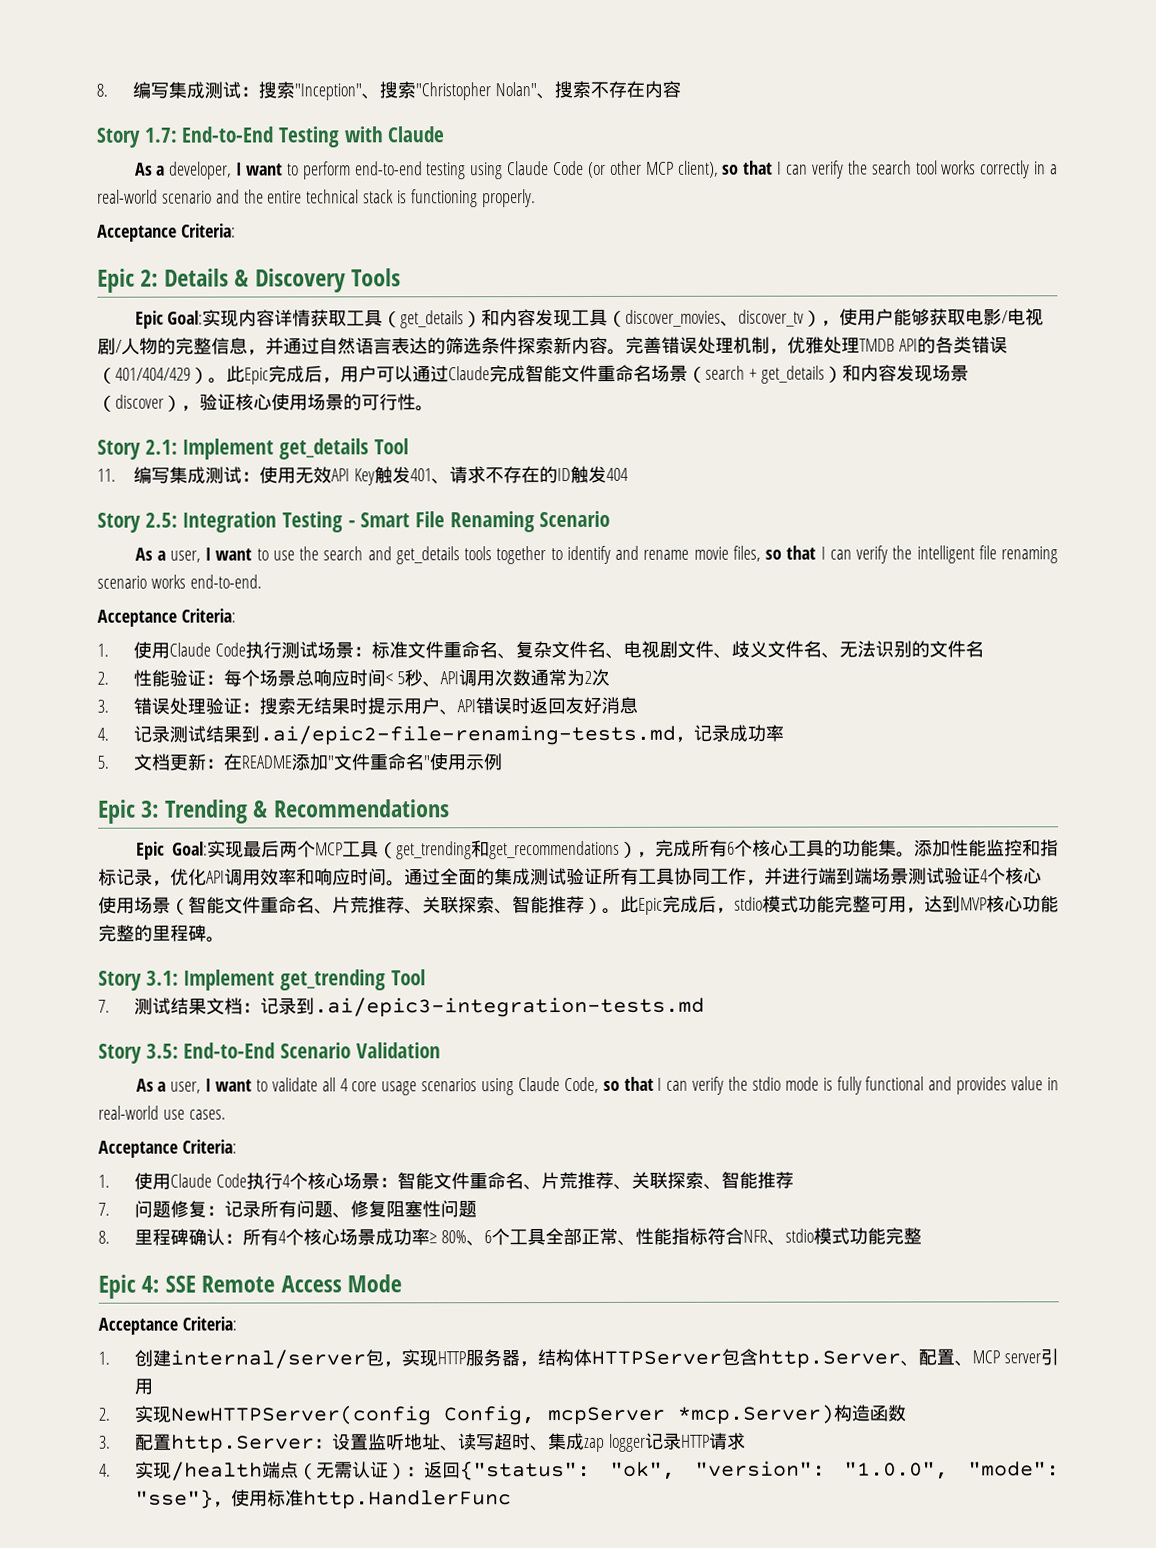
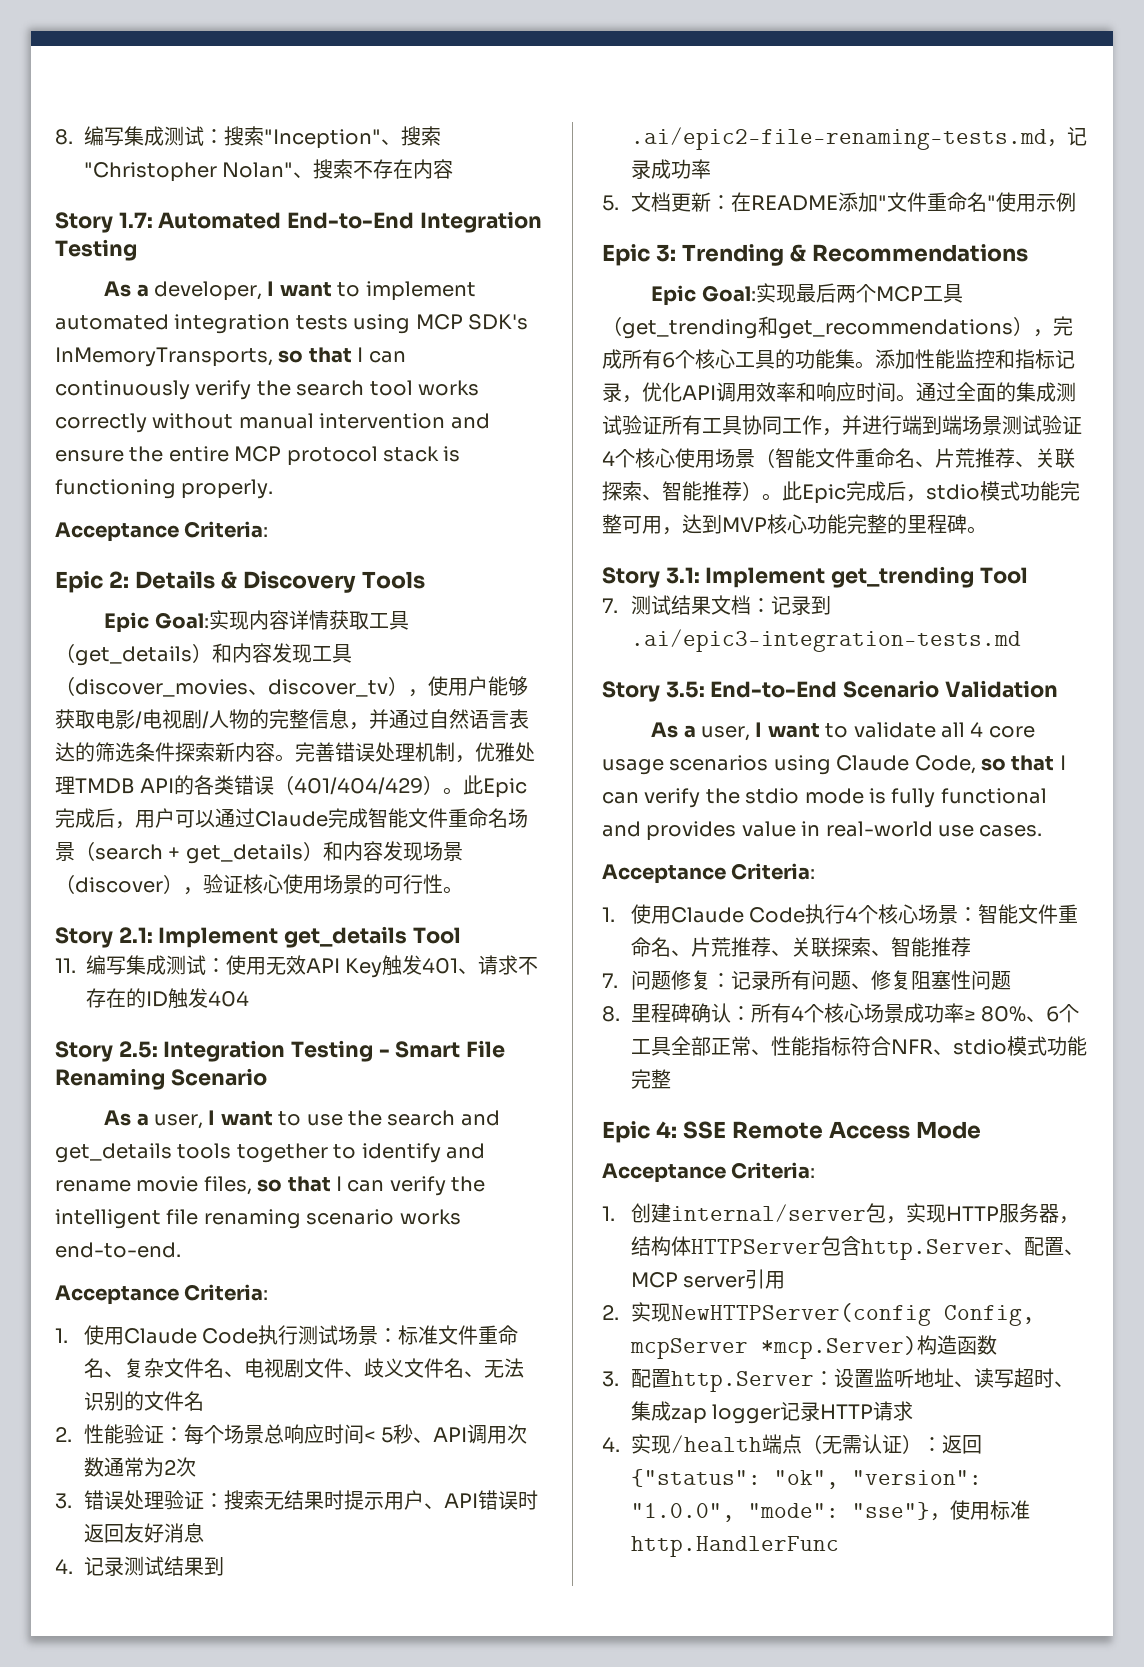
[181,126,446,148] End-to-End Testing with Claude -> [158,211,542,233] [55,239,137,261] Automated End-to-End Integration Testing
[302,160,809,180] perform end-to-end testing using Claude Code (or other MCP client), so that I can -> [365,281,476,301] [55,314,528,334] [55,347,406,367] [55,380,190,400] implement automated integration tests using MCP SDK's InMemoryTransports, so that I can continuously
[1034,161,1058,175] [97,189,360,204] in a real-world scenario and the entire technical -> [152,413,490,429] [55,446,378,466] without manual intervention and ensure the entire MCP protocol

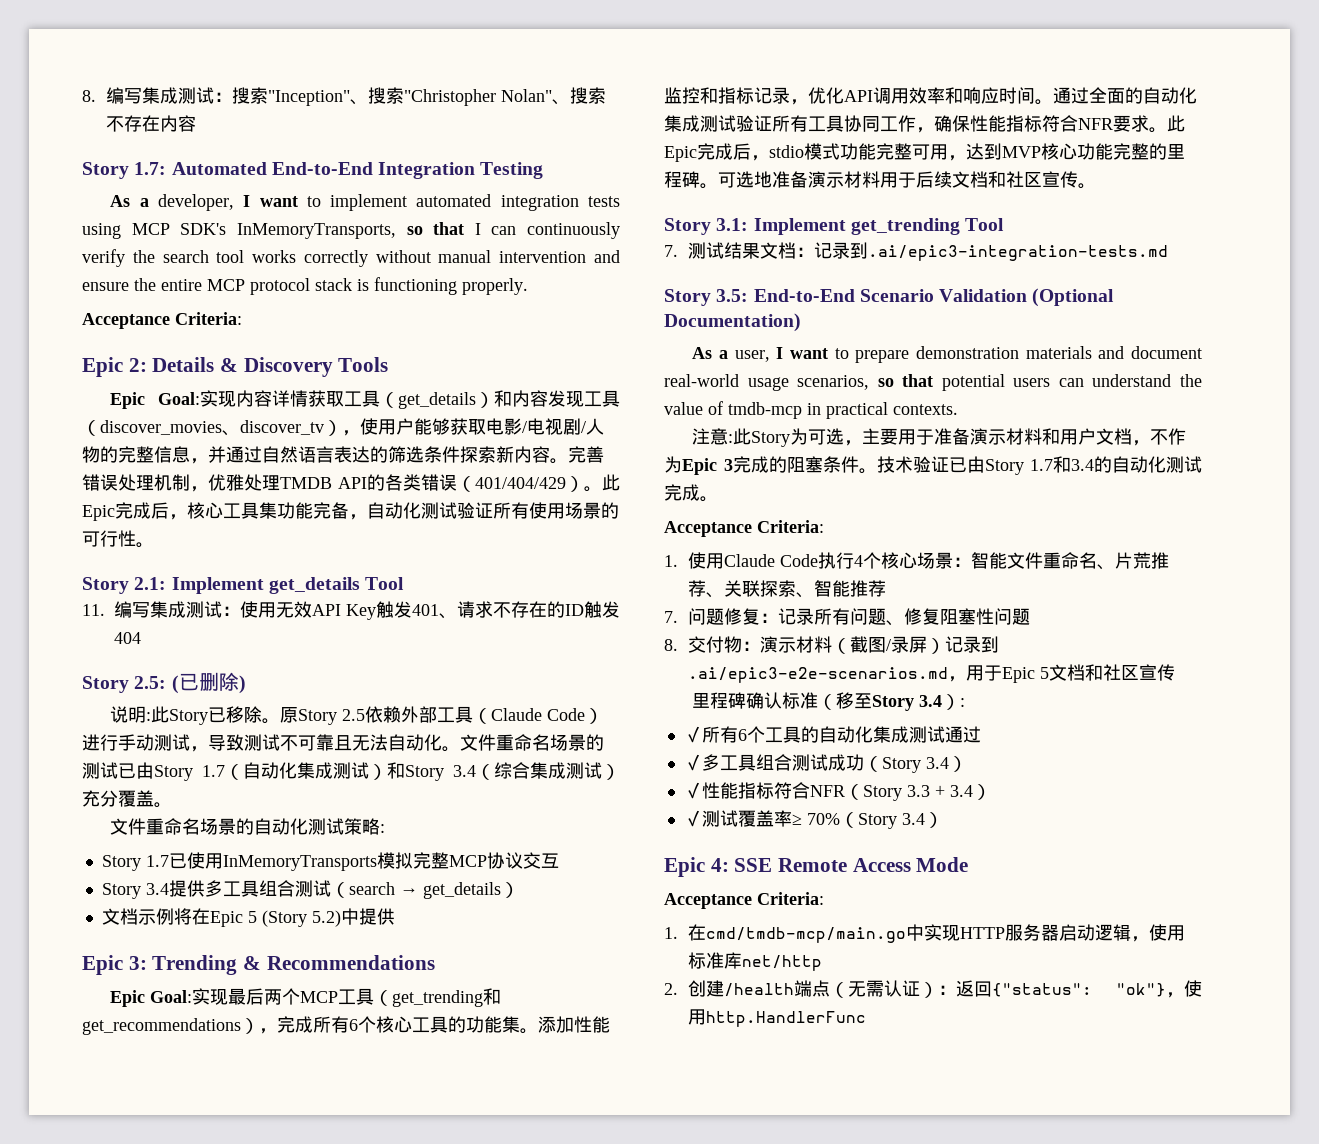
[135,808,528,828] [55,841,463,864] [55,874,283,895] 用户可以通过Claude完成智能文件重命名场景（search + get_details）和内容发现场景（discover），验证核心 -> [187,502,529,520] 核心工具集功能完备，自动化测试验证所有
[163,1040,506,1062] [55,1068,267,1090] [104,1110,500,1129] [55,1143,485,1163] [55,1176,486,1196] [55,1209,461,1229] [55,1242,181,1258] [55,1284,269,1305] [55,1325,519,1345] [83,1358,524,1378] [83,1391,204,1411] [55,1424,528,1445] [83,1457,196,1477] [55,1490,538,1510] [83,1523,204,1543] [55,1556,224,1576] [630,126,1087,150] [630,159,711,179] [602,192,1076,212] Integration Testing - Smart File Renaming Scenario // As a user, I want to use the search and get_details tools together to identify and rename movie files, so that I can verify the intelligent file renaming scenario works end-to-end. // Acceptance Criteria: // 1.使用Claude Code执行测试场景：标准文件重命名、复杂文件名、电视剧文件、歧义文件名、无法识别的文件名 // 2.性能验证：每个场景总响应时间< 5秒、API调用次数通常为2次 // 3.错误处理验证：搜索无结果时提示用户、API错误时返回友好消息 // 4.记录测试结果到.ai/epic2-file-renaming-tests.md，记录成功率 // 5.文档更新：在README添加"文件重命名"使用示例 -> [171,672,246,694] [110,706,604,725] [82,734,604,752] [82,762,620,781] [82,790,172,808] [110,818,386,835] [101,852,559,871] [101,880,519,899] [101,908,395,927] (已删除) // 说明:此Story已移除。原Story 2.5依赖外部工具（Claude Code）进行手动测试，导致测试不可靠且无法自动化。文件重命名场景的测试已由Story 1.7（自动化集成测试）和Story 3.4（综合集成测试）充分覆盖。 // 文件重命名场景的自动化测试策略: // Story 1.7已使用InMemoryTransports模拟完整MCP协议交互 // Story 3.4提供多工具组合测试（search → get_details） // 文档示例将在Epic 5 (Story 5.2)中提供
(1016, 392) none -> [1143,87,1197,104] 自动化
[842,415,1082,435] [602,448,1075,469] [602,481,762,501] 并进行端到端场景测试验证4个核心使用场景（智能文件重命名、片荒推荐、关联探索、智能推荐） -> [934,115,1149,132] 确保性能指标符合NFR要求
(987, 530) none -> [718,171,1096,189] 可选地准备演示材料用于后续文档和社区宣传。
[651,722,1035,741] [602,755,1066,775] [602,788,1047,808] [602,821,1043,841] // As a user, I want to validate all 4 core usage scenarios using Claude Code, so that I can verify the stdio mode is fully functional and provides value in real-world use cases. -> [1032,288,1115,307] [664,313,801,332] [692,346,1202,363] [664,374,1202,391] [664,401,958,419] [692,428,1187,447] [664,456,1202,475] [664,484,718,502] (Optional Documentation) // As a user, I want to prepare demonstration materials and document real-world usage scenarios, so that potential users can understand the value of tmdb-mcp in practical contexts. // 注意:此Story为可选，主要用于准备演示材料和用户文档，不作为Epic 3完成的阻塞条件。技术验证已由Story 1.7和3.4的自动化测试完成。
[630,1003,1080,1023] [630,1036,1087,1056] [630,1069,671,1089] 里程碑确认：所有4个核心场景成功率≥ 80%、6个工具全部正常、性能指标符合NFR、stdio模式功能完整 -> [687,636,999,654] [687,664,1175,683] [692,692,966,711] [683,726,981,743] [683,754,967,773] [683,782,991,801] [683,810,943,829] 交付物：演示材料（截图/录屏）记录到.ai/epic3-e2e-scenarios.md，用于Epic 5文档和社区宣传 // 里程碑确认标准（移至Story 3.4）: // ✓所有6个工具的自动化集成测试通过 // ✓多工具组合测试成功（Story 3.4） // ✓性能指标符合NFR（Story 3.3 + 3.4） // ✓测试覆盖率≥ 70%（Story 3.4）
[630,1203,906,1224] 创建internal/server包， -> [687,924,924,943] 在cmd/tmdb-mcp/main.go中
[1058,1216,1079,1224] [630,1236,1084,1260] [630,1269,786,1289] [602,1302,1035,1326] [629,1335,997,1359] [602,1368,1074,1392] [630,1401,914,1424] [602,1434,671,1454] ，结构体HTTPServer包含http.Server、配置、MCP server引用 // 2.实现NewHTTPServer(config Config, mcpServer *mcp.Server)构造函数 // 3.配置http.Server：设置监听地址、读写超时、集成zap logger记录HTTP请求 // 4.实现 -> [1058,924,1185,942] [687,952,822,971] [664,980,724,997] 启动逻辑，使用标准库net/http // 2.创建
[773,1470,982,1489] [630,1500,1030,1522] "ok", "version": "1.0.0", "mode": "sse"}，使用标准 -> [1116,980,1202,998] [687,1009,706,1025] "ok"}，使用

